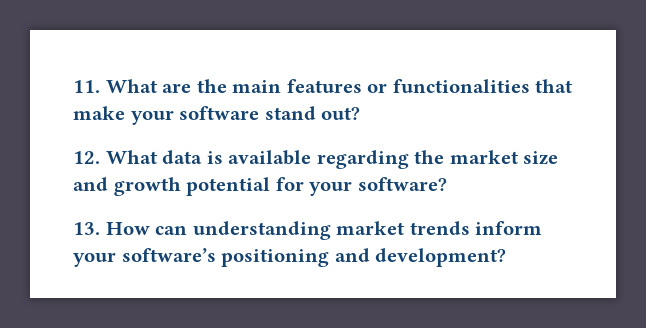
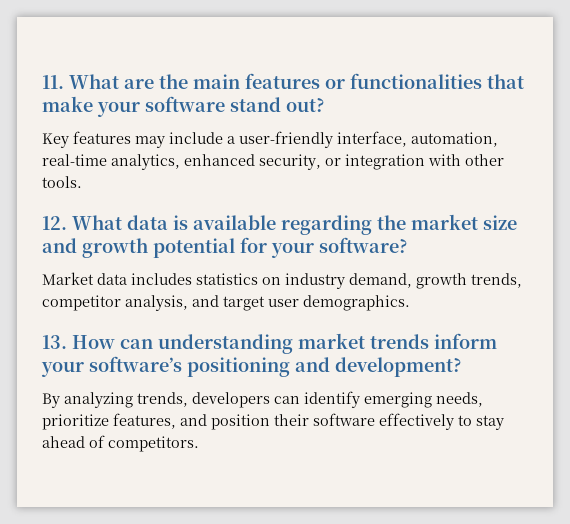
(361, 113) none -> [42,131,498,148] [42,154,504,170] [42,176,82,188] // Key features may include a user-friendly interface, automation, real-time analytics, enhanced security, or integration with other tools.
(447, 184) none -> [42,272,522,289] [42,295,410,311] // Market data includes statistics on industry demand, growth trends, competitor analysis, and target user demographics.
(507, 257) none -> [42,391,483,408] [42,413,504,430] [42,435,199,452] // By analyzing trends, developers can identify emerging needs, prioritize features, and position their software effectively to stay ahead of competitors.

